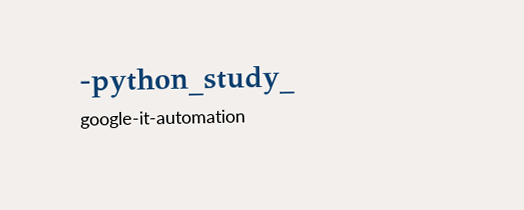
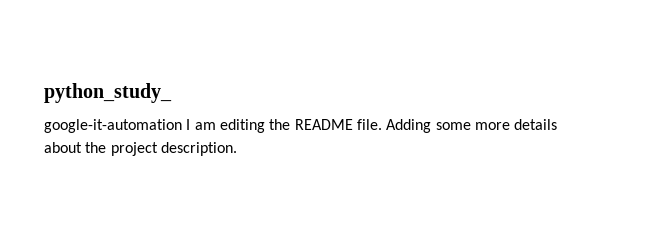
[79,65,295,99] -python_study_ -> [44,83,172,103] python_study_
(246, 119) none -> [186,119,558,133] [44,142,237,156] I am editing the README file. Adding some more details about the project description.

